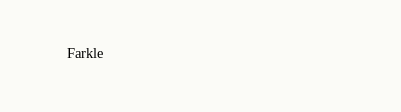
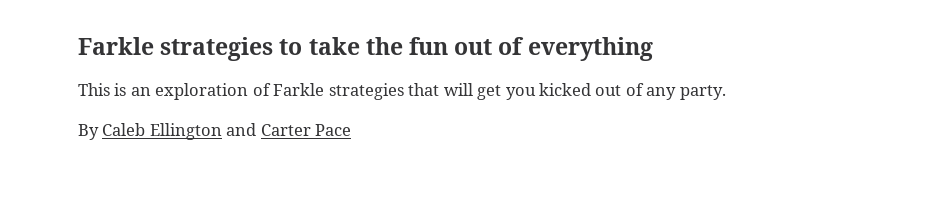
[67,48,103,58] Farkle -> [78,37,653,61] [78,83,726,100] [78,123,352,140] Farkle strategies to take the fun out of everything // This is an exploration of Farkle strategies that will get you kicked out of any party. // By Caleb Ellington and Carter Pace

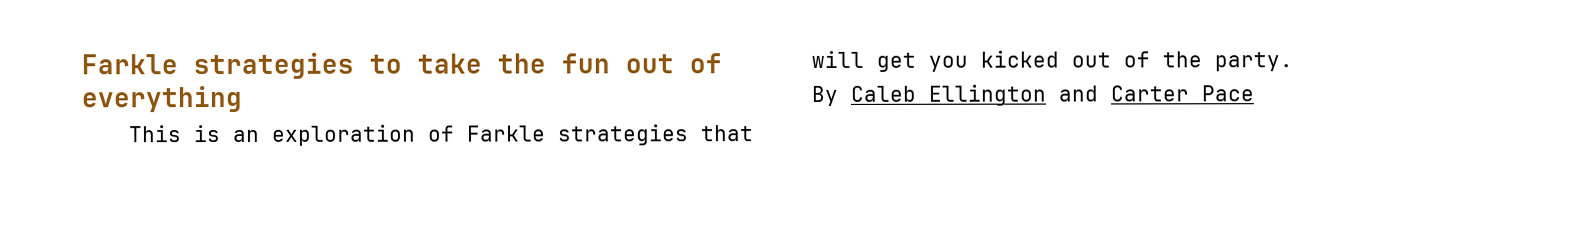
[646,87,677,100] any -> [1162,51,1202,68] the

